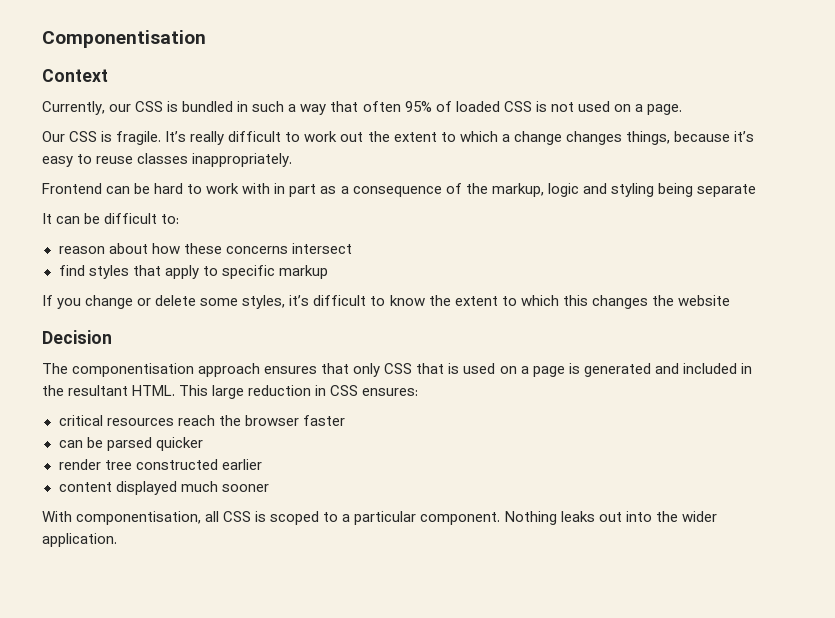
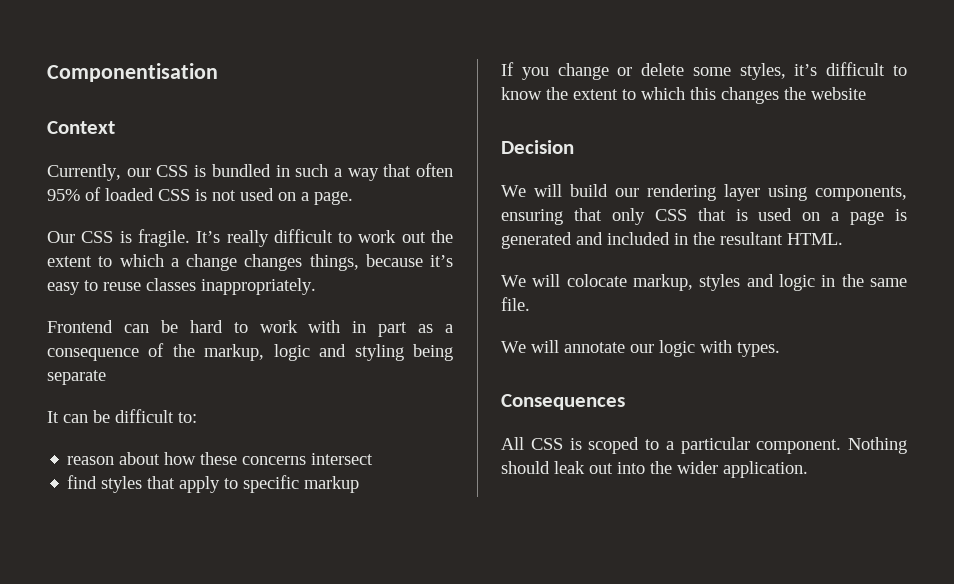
[42,363,318,377] The componentisation approach ensures -> [501,184,907,201] [501,209,563,225] We will build our rendering layer using components, ensuring
[179,385,419,399] [58,415,345,426] [58,437,203,451] [58,459,262,470] [58,481,269,495] [42,511,220,525] This large reduction in CSS ensures: // critical resources reach the browser faster // can be parsed quicker // render tree constructed earlier // content displayed much sooner // With componentisation, all -> [501,274,907,291] [501,297,530,311] [501,340,780,357] [501,394,625,410] [501,437,524,450] // We will colocate markup, styles and logic in the same file. // We will annotate our logic with types. // Consequences // All
[560,511,595,522] leaks -> [501,461,585,474] should leak

